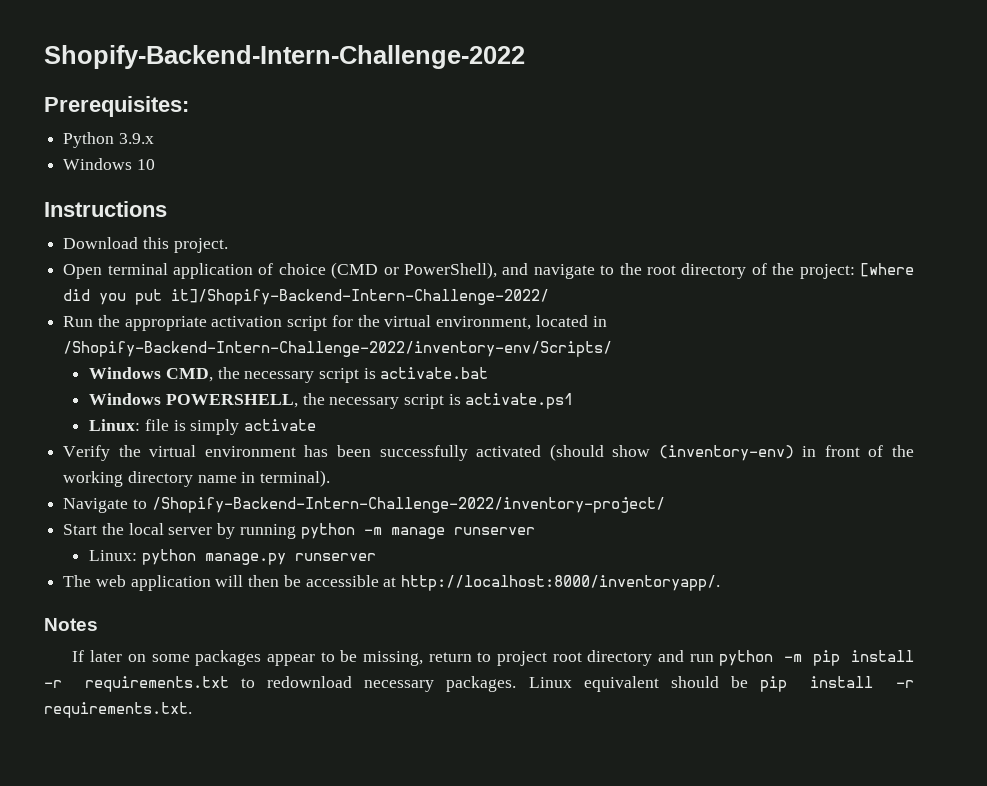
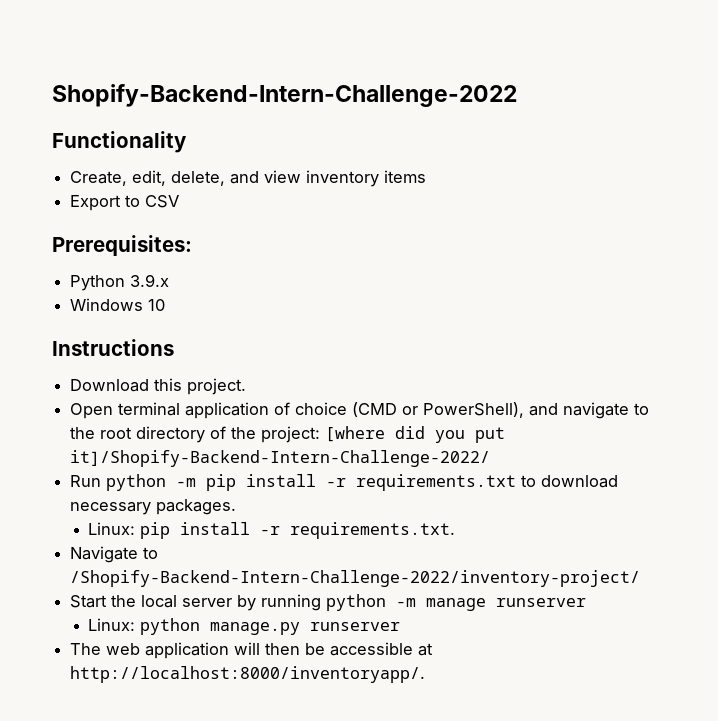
(525, 57) none -> [52,131,187,153] [70,170,427,187] [70,195,180,211] // Functionality // Create, edit, delete, and view inventory items // Export to CSV
[97,315,607,331] [63,341,613,357] [89,367,489,383] [89,393,574,409] [89,419,316,435] [63,444,915,461] [63,470,331,487] the appropriate activation script for the virtual environment, located in /Shopify-Backend-Intern-Challenge-2022/inventory-env/Scripts/ // Windows CMD, the necessary script is activate.bat // Windows POWERSHELL, the necessary script is activate.ps1 // Linux: file is simply activate // Verify the virtual environment has been successfully activated (should show (inventory-env) in front of the working directory name in terminal). -> [106,474,619,491] [70,499,237,515] [88,522,456,539] python -m pip install -r requirements.txt to download necessary packages. // Linux: pip install -r requirements.txt.
[44,618,98,631] [72,650,914,666] [44,676,915,692] [44,702,192,718] // Notes // If later on some packages appear to be missing, return to project root directory and run python -m pip install -r requirements.txt to redownload necessary packages. Linux equivalent should be pip install -r requirements.txt. -> (426, 674) none

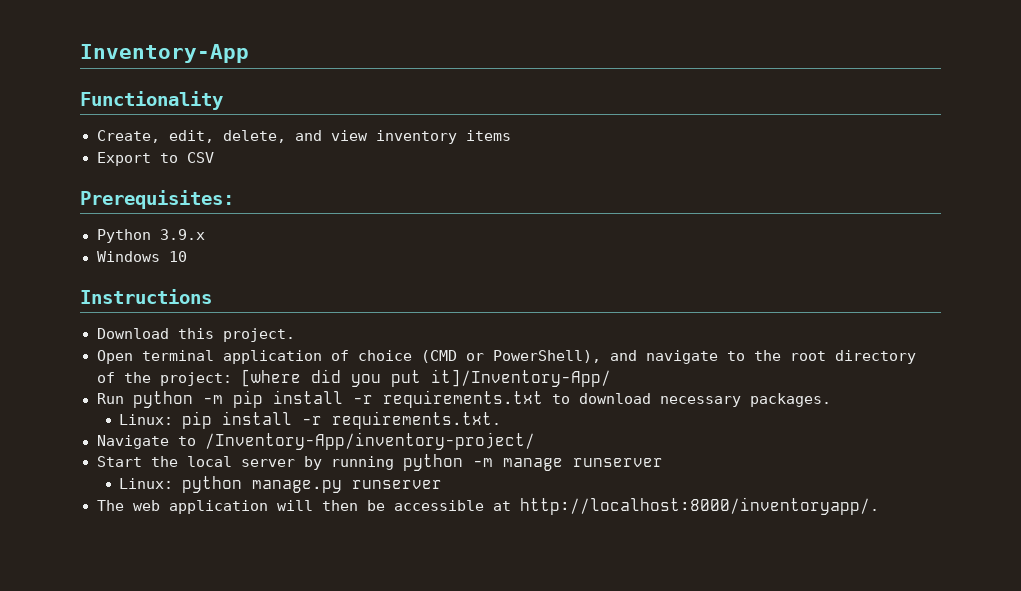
[52,84,517,107] Shopify-Backend-Intern-Challenge-2022 -> [80,44,249,63] Inventory-App
[70,450,491,467] it]/Shopify-Backend-Intern-Challenge-2022/ -> [430,369,611,387] it]/Inventory-App/
[70,570,641,587] /Shopify-Backend-Intern-Challenge-2022/inventory-project/ -> [204,432,535,450] /Inventory-App/inventory-project/

